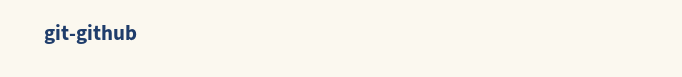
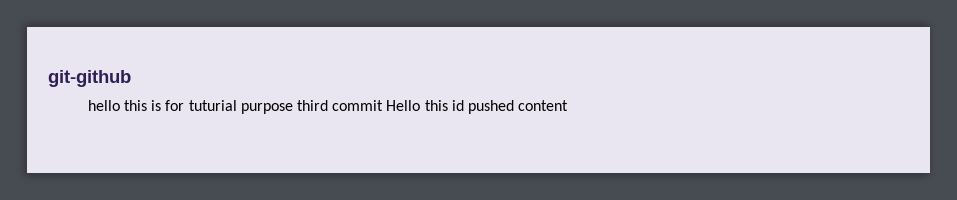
(137, 34) none -> [87,100,569,114] // hello this is for tuturial purpose third commit Hello this id pushed content

